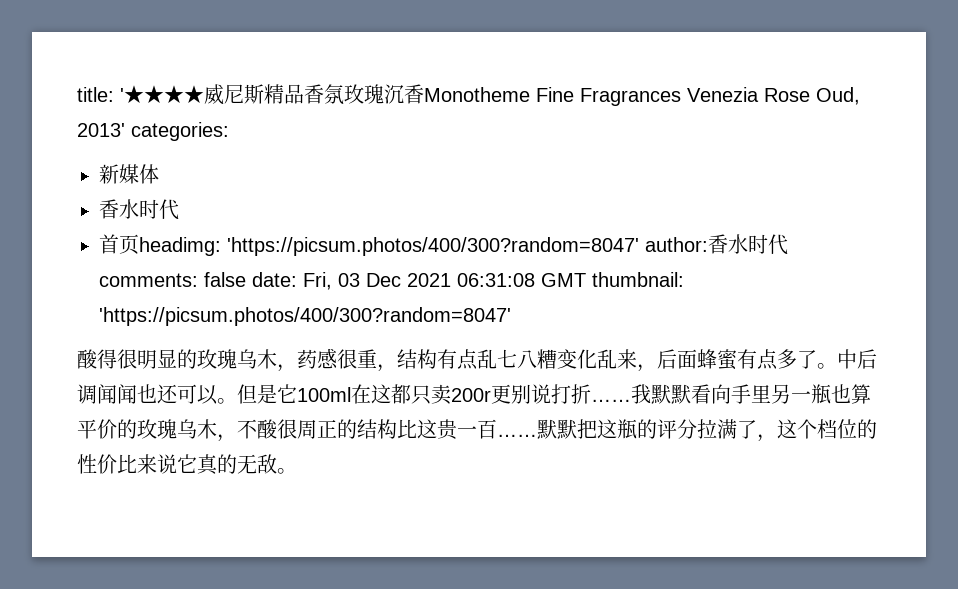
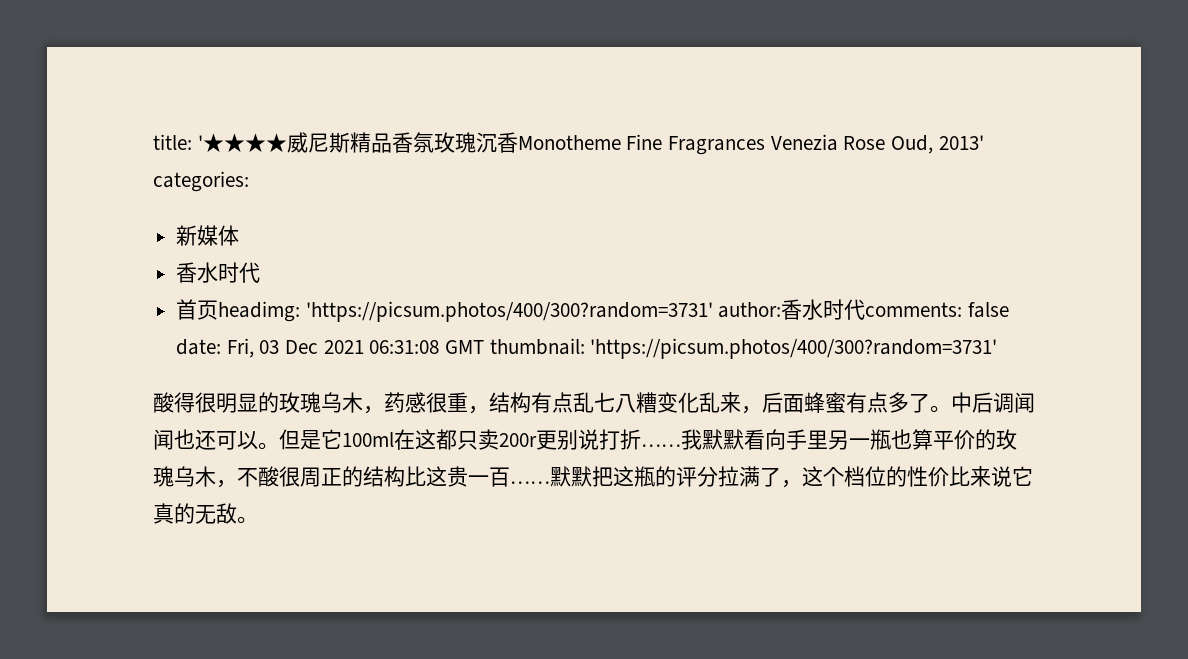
[227,237,639,256] 'https://picsum.photos/400/300?random=8047' -> [305,301,713,322] 'https://picsum.photos/400/300?random=3731'
[99,307,511,326] 'https://picsum.photos/400/300?random=8047' -> [590,338,998,359] 'https://picsum.photos/400/300?random=3731'

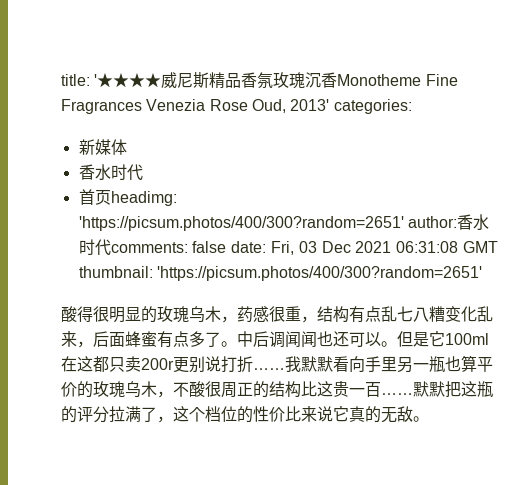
[305,301,713,322] 'https://picsum.photos/400/300?random=3731' -> [78,216,404,231] 'https://picsum.photos/400/300?random=2651'
[590,338,998,359] 'https://picsum.photos/400/300?random=3731' -> [156,266,482,281] 'https://picsum.photos/400/300?random=2651'

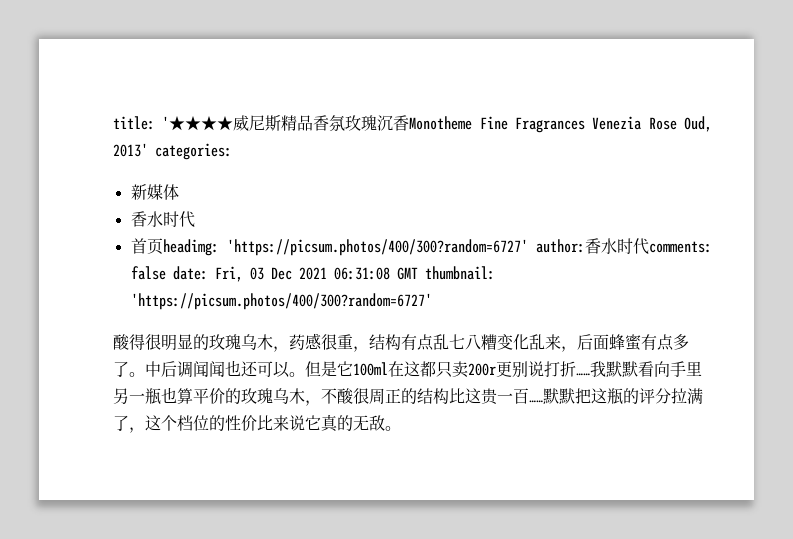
[78,216,404,231] 'https://picsum.photos/400/300?random=2651' -> [226,239,528,256] 'https://picsum.photos/400/300?random=6727'
[156,266,482,281] 'https://picsum.photos/400/300?random=2651' -> [130,293,432,310] 'https://picsum.photos/400/300?random=6727'

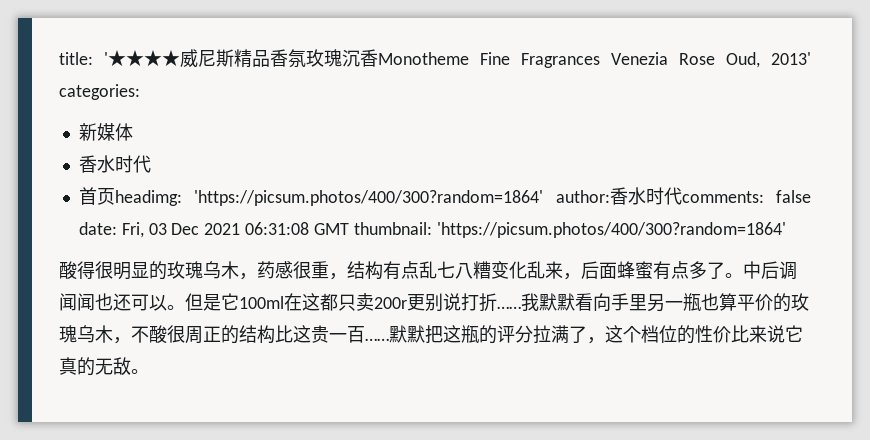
[226,239,528,256] 'https://picsum.photos/400/300?random=6727' -> [194,190,544,206] 'https://picsum.photos/400/300?random=1864'
[130,293,432,310] 'https://picsum.photos/400/300?random=6727' -> [436,222,786,238] 'https://picsum.photos/400/300?random=1864'

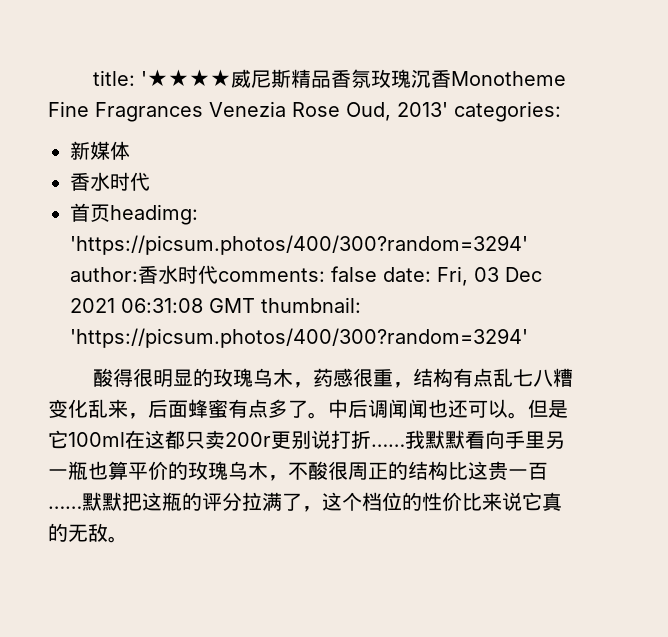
[194,190,544,206] 'https://picsum.photos/400/300?random=1864' -> [70,235,528,255] 'https://picsum.photos/400/300?random=3294'
[436,222,786,238] 'https://picsum.photos/400/300?random=1864' -> [70,328,528,348] 'https://picsum.photos/400/300?random=3294'

